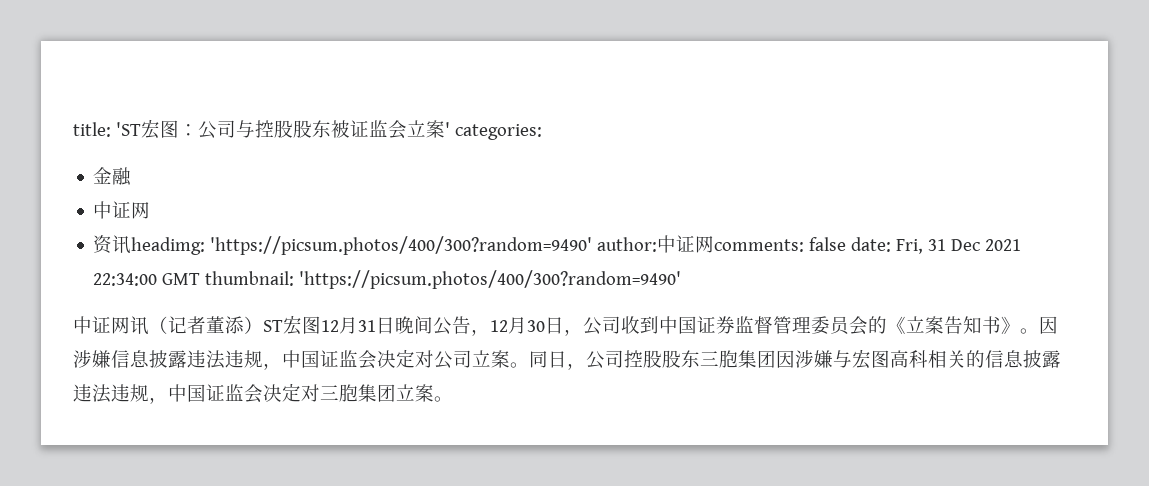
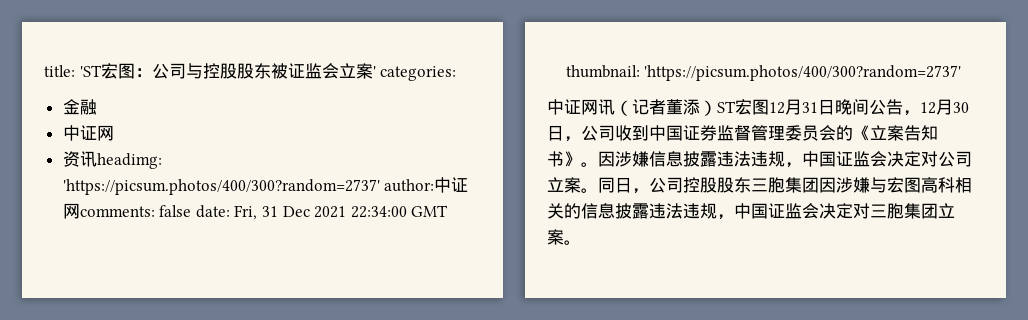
[210,236,593,255] 'https://picsum.photos/400/300?random=9490' -> [62,179,380,195] 'https://picsum.photos/400/300?random=2737'
[299,270,682,289] 'https://picsum.photos/400/300?random=9490' -> [644,65,962,81] 'https://picsum.photos/400/300?random=2737'

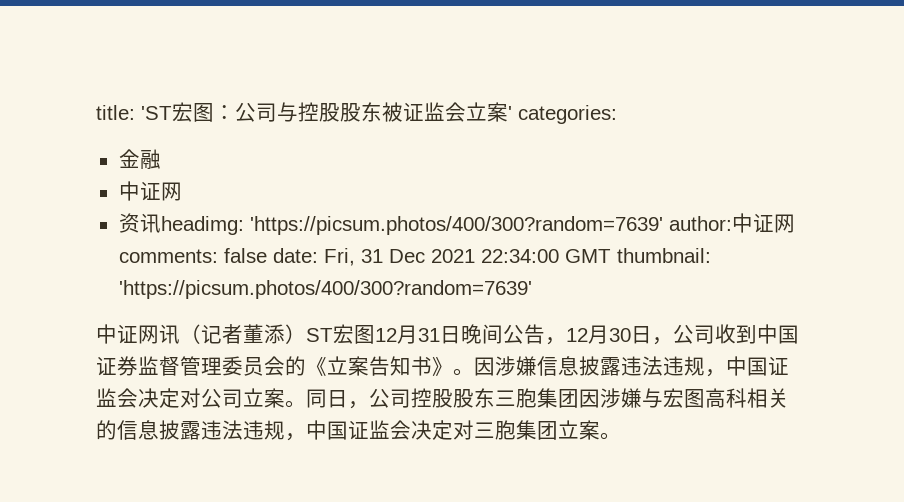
[62,179,380,195] 'https://picsum.photos/400/300?random=2737' -> [249,216,663,235] 'https://picsum.photos/400/300?random=7639'
[644,65,962,81] 'https://picsum.photos/400/300?random=2737' -> [118,280,532,299] 'https://picsum.photos/400/300?random=7639'

